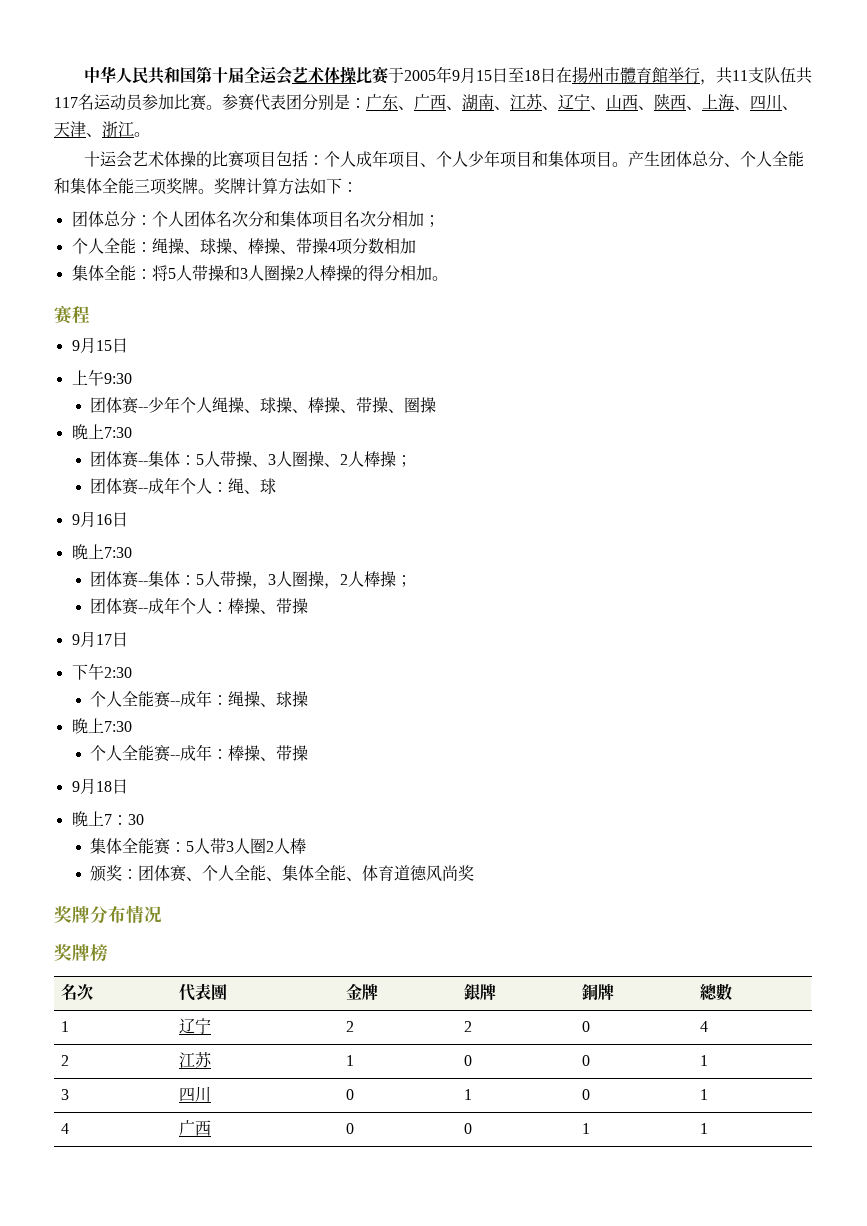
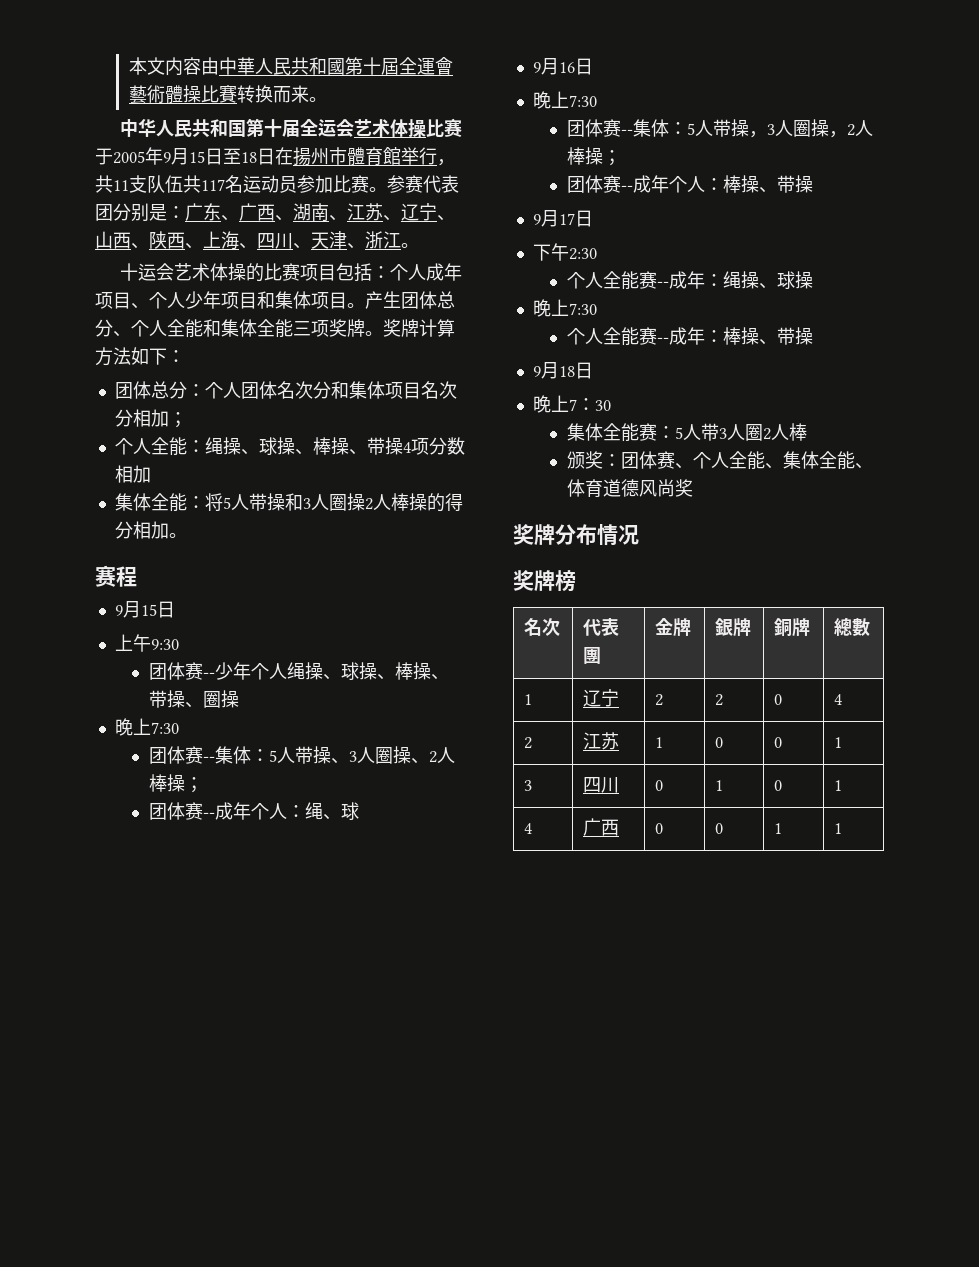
(84, 75) none -> [128,57,453,76] [128,85,327,104] 本文内容由中華人民共和國第十屆全運會藝術體操比賽转换而来。 //

